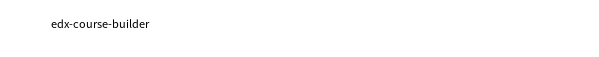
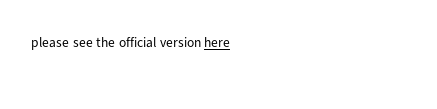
[51,19,150,28] edx-course-builder -> [31,37,231,50] please see the official version here

